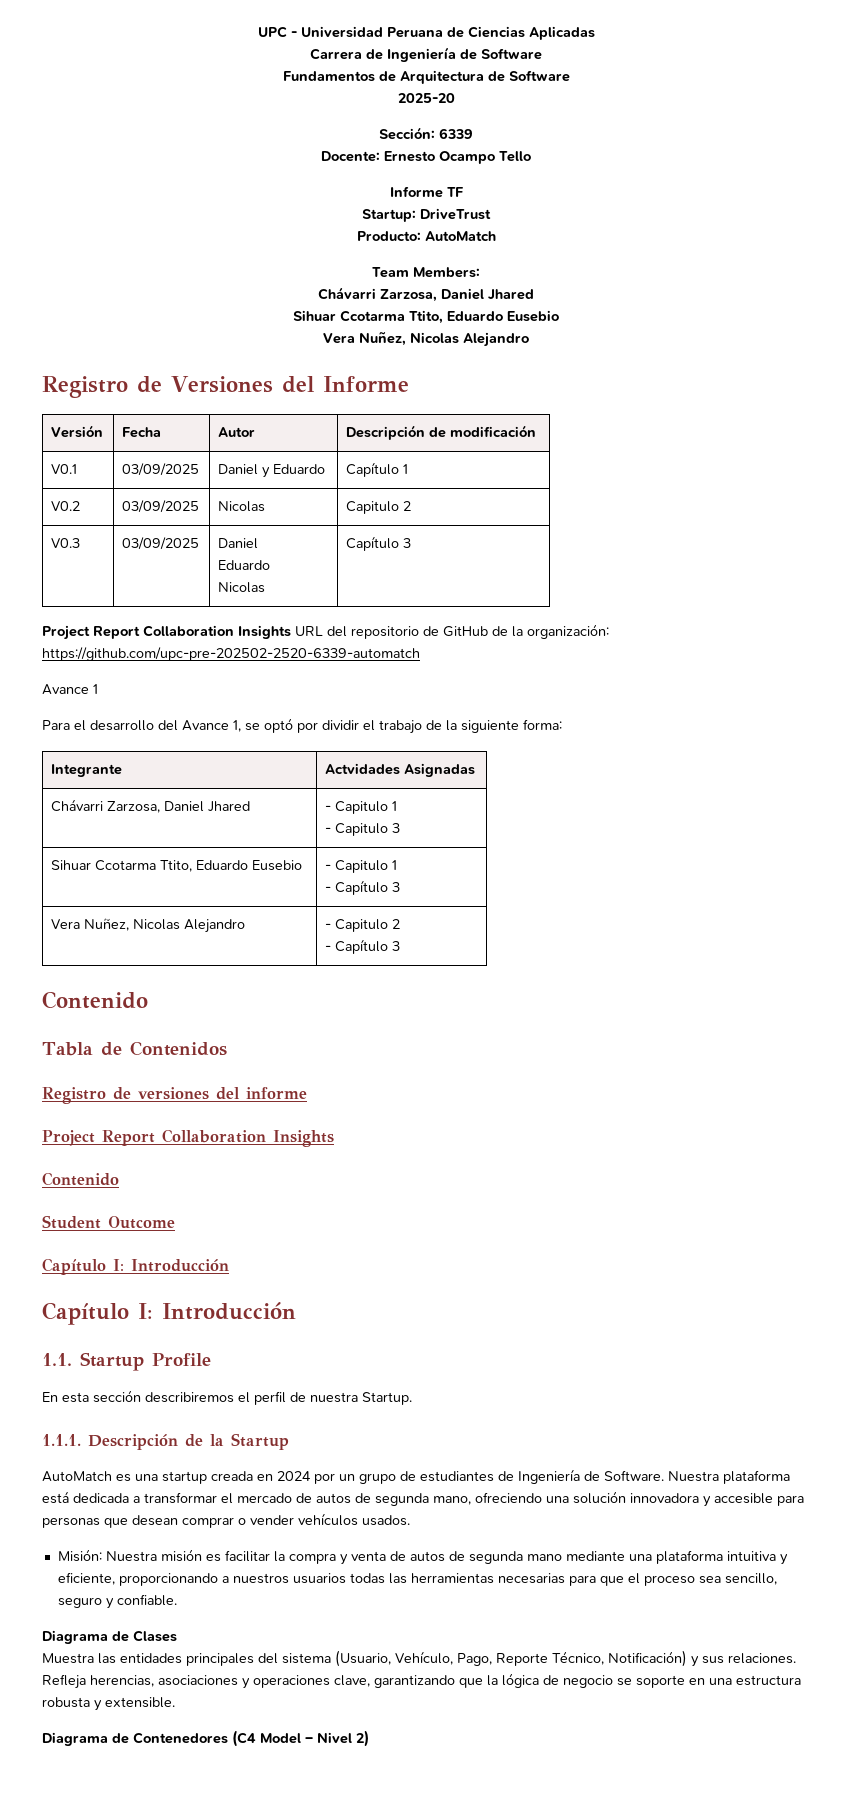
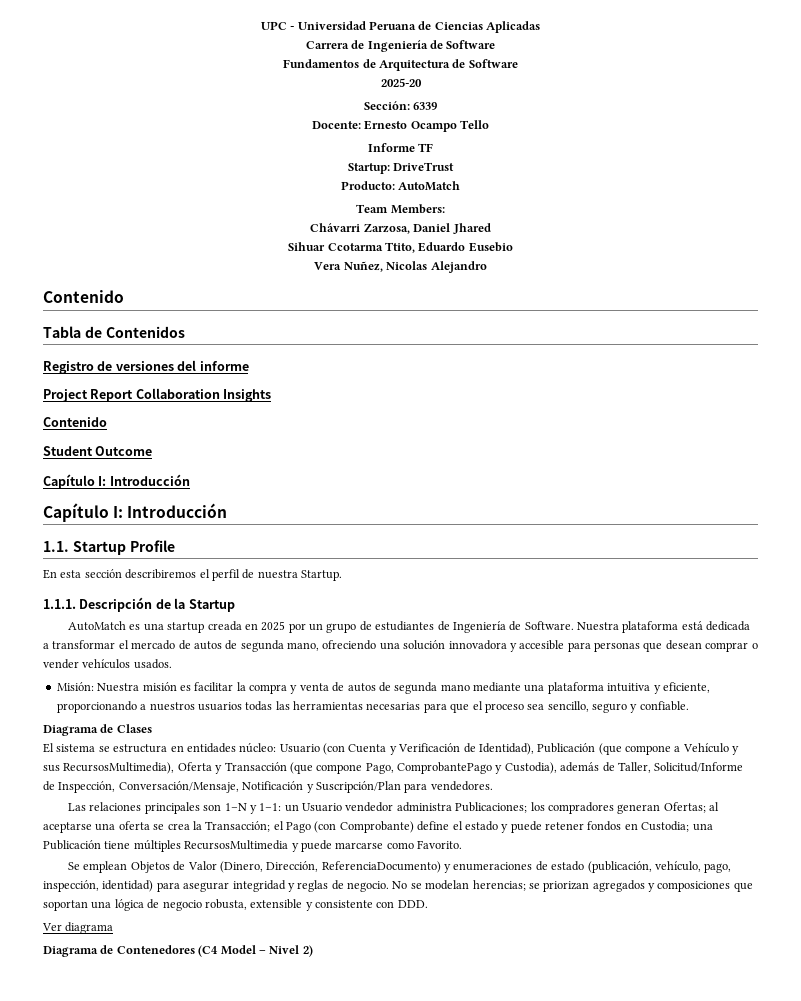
[42,376,409,398] [51,425,104,438] [122,427,162,438] [218,427,256,437] [346,425,537,440] [51,464,78,474] [122,463,200,476] [218,464,326,478] [346,462,409,477] [51,501,81,511] [122,500,200,513] [218,501,266,512] [346,501,412,514] [51,538,81,548] [122,537,200,550] [218,538,259,549] [218,560,271,570] [218,582,266,593] [346,536,412,551] [42,624,609,640] [42,647,420,661] [42,684,98,695] [42,718,562,734] [51,764,123,777] [325,763,476,777] [51,799,251,813] [325,801,398,814] [325,823,401,836] [51,860,303,872] [325,860,398,873] [325,880,401,895] [51,918,246,933] [325,919,401,932] [325,939,401,954] // Registro de Versiones del Informe // Versión | Fecha | Autor | Descripción de modificación // V0.1 | 03/09/2025 | Daniel y Eduardo | Capítulo 1 // V0.2 | 03/09/2025 | Nicolas | Capitulo 2 // V0.3 | 03/09/2025 | Daniel // Eduardo // Nicolas | Capítulo 3 // Project Report Collaboration Insights URL del repositorio de GitHub de la organización: https://github.com/upc-pre-202502-2520-6339-automatch // Avance 1 // Para el desarrollo del Avance 1, se optó por dividir el trabajo de la siguiente forma: // Integrante | Actvidades Asignadas // Chávarri Zarzosa, Daniel Jhared | - Capitulo 1 // - Capitulo 3 // Sihuar Ccotarma Ttito, Eduardo Eusebio | - Capitulo 1 // - Capítulo 3 // Vera Nuñez, Nicolas Alejandro | - Capitulo 2 // - Capítulo 3 -> (487, 267) none
[277,1471,311,1481] 2024 -> [261,621,286,631] 2025
[42,1650,796,1667] [42,1673,801,1689] [42,1697,175,1711] Muestra las entidades principales del sistema (Usuario, Vehículo, Pago, Reporte Técnico, Notificación) y sus relaciones. Refleja herencias, asociaciones y operaciones clave, garantizando que la lógica de negocio se soporte en una estructura robusta y extensible. -> [43,742,740,755] [43,762,744,774] [43,781,493,793] [68,802,720,814] [43,821,713,833] [43,839,462,852] [68,861,732,873] [43,880,753,892] [43,899,428,911] [42,922,114,934] El sistema se estructura en entidades núcleo: Usuario (con Cuenta y Verificación de Identidad), Publicación (que compone a Vehículo y sus RecursosMultimedia), Oferta y Transacción (que compone Pago, ComprobantePago y Custodia), además de Taller, Solicitud/Informe de Inspección, Conversación/Mensaje, Notificación y Suscripción/Plan para vendedores. // Las relaciones principales son 1–N y 1–1: un Usuario vendedor administra Publicaciones; los compradores generan Ofertas; al aceptarse una oferta se crea la Transacción; el Pago (con Comprobante) define el estado y puede retener fondos en Custodia; una Publicación tiene múltiples RecursosMultimedia y puede marcarse como Favorito. // Se emplean Objetos de Valor (Dinero, Dirección, ReferenciaDocumento) y enumeraciones de estado (publicación, vehículo, pago, inspección, identidad) para asegurar integridad y reglas de negocio. No se modelan herencias; se priorizan agregados y composiciones que soportan una lógica de negocio robusta, extensible y consistente con DDD. // Ver diagrama

